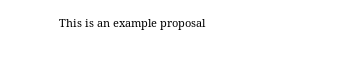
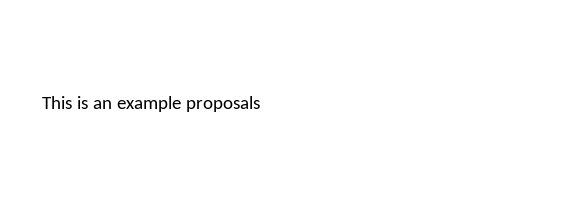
[160,19,206,30] proposal -> [185,96,260,112] proposals

